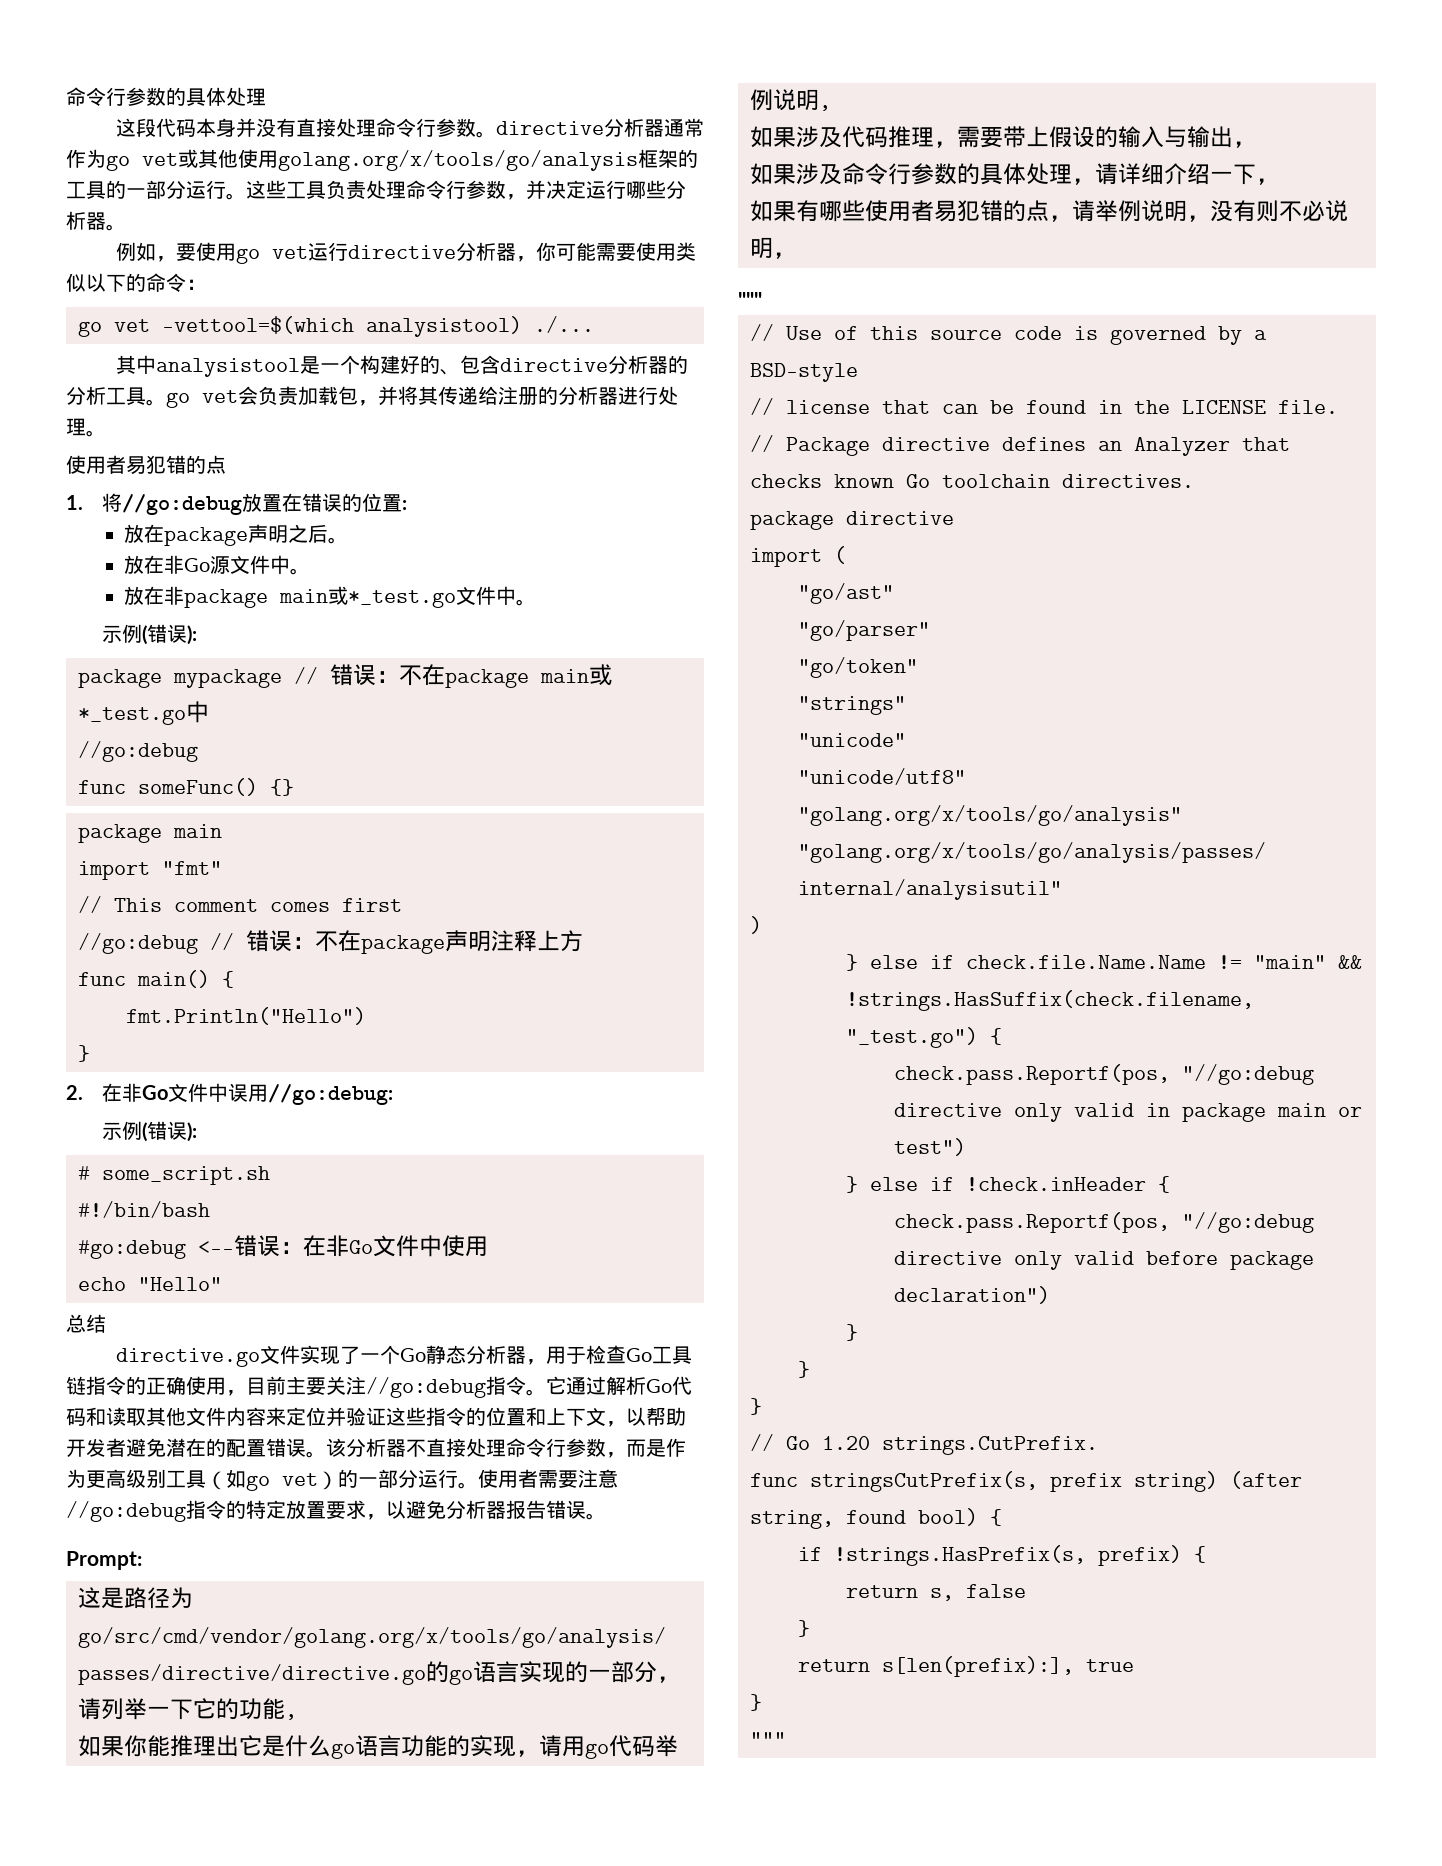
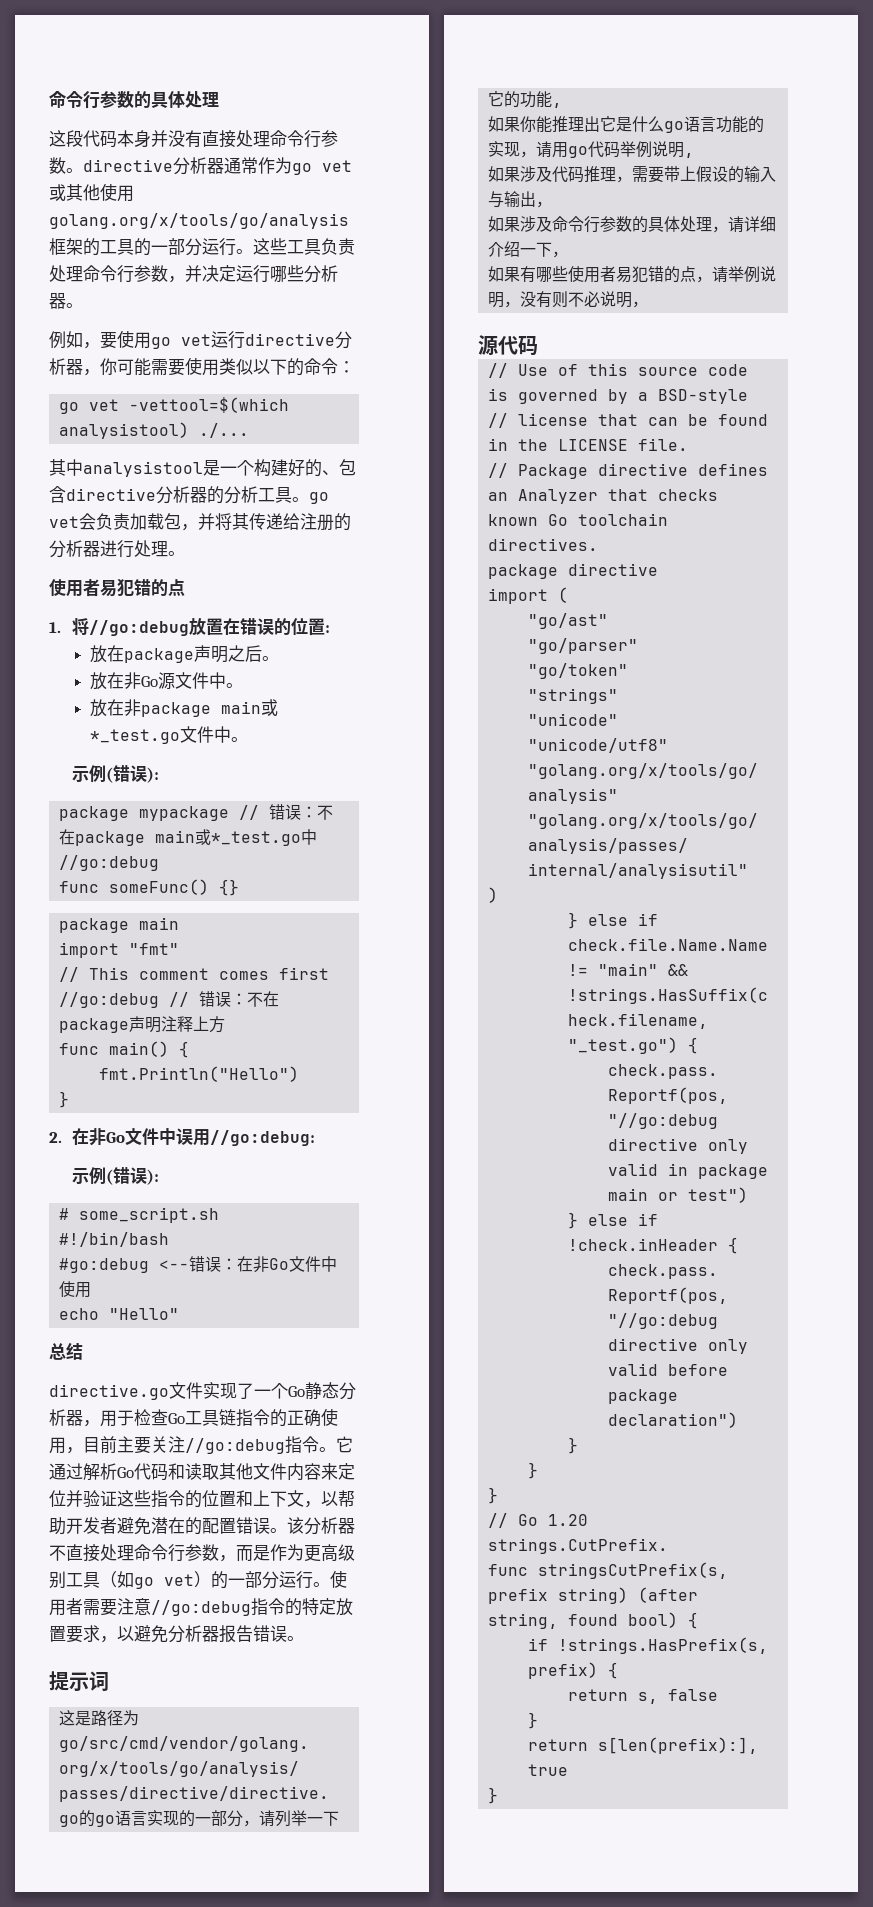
[66,1551,142,1570] Prompt: -> [49,1671,109,1691] 提示词
[738,292,762,307] """ -> [478,335,538,356] 源代码
[749,1732,786,1746] // """ -> (499, 1795) none

